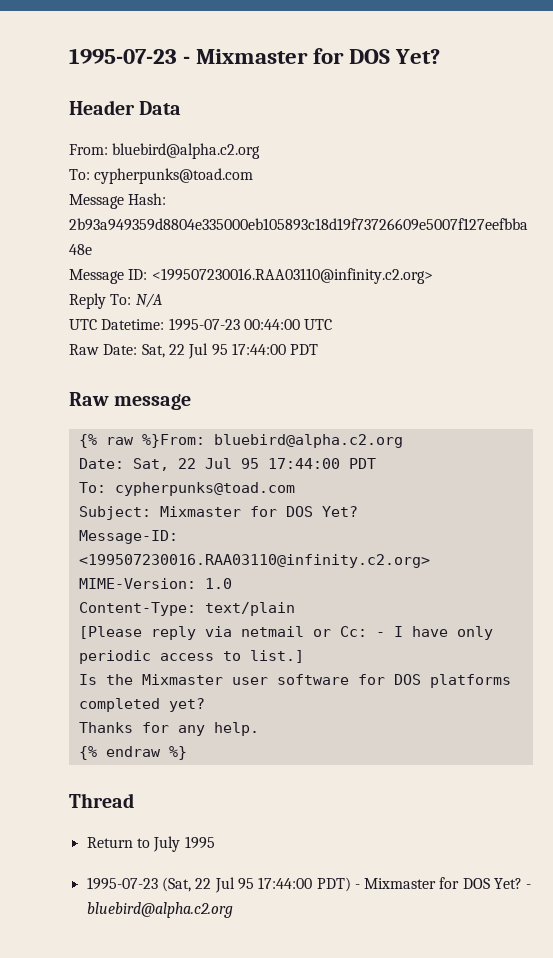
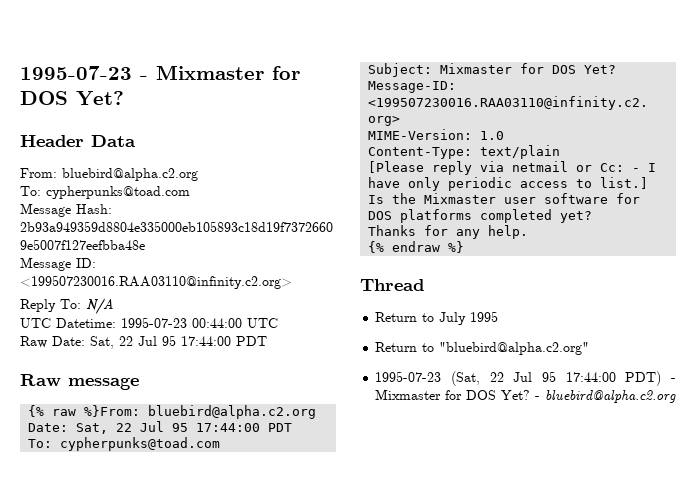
(215, 842) none -> [375,342,590,355] // Return to "bluebird@alpha.c2.org"

